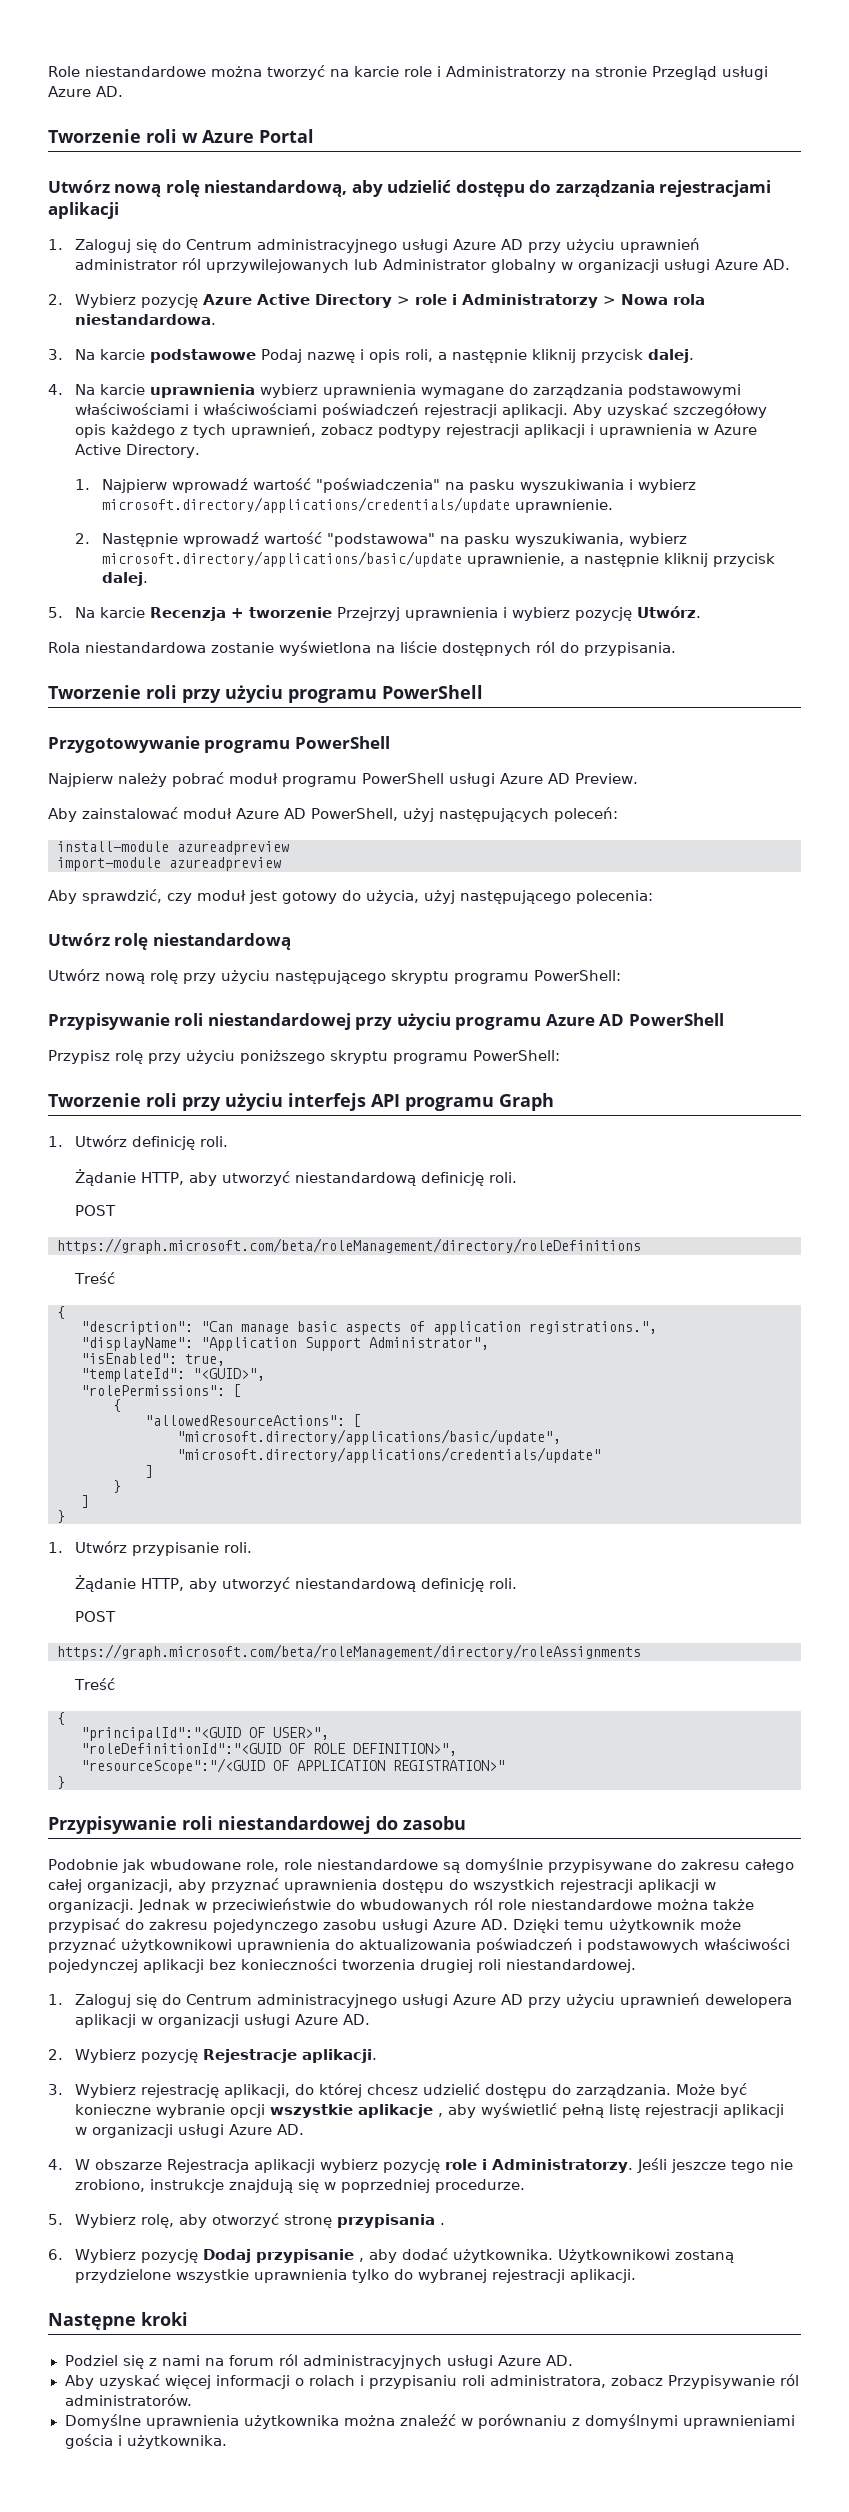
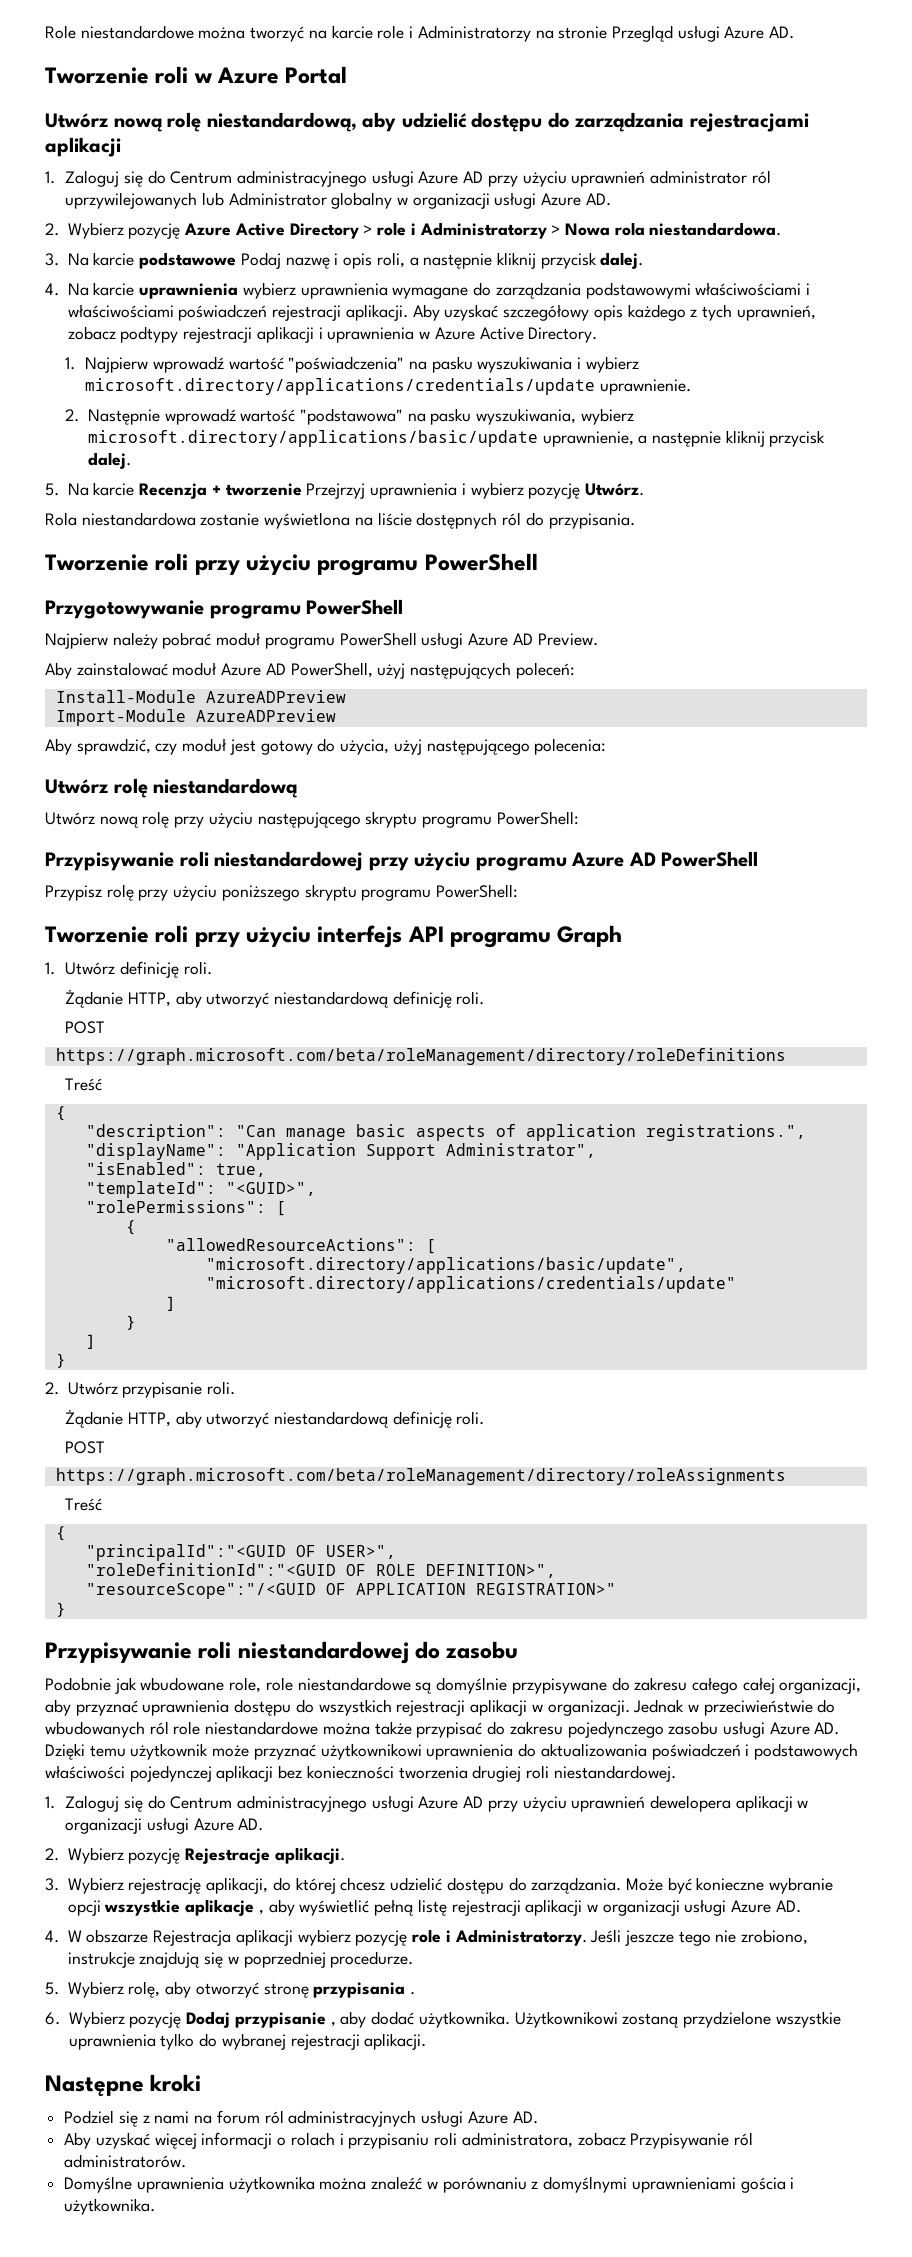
[57,841,289,855] [57,857,281,871] install-module azureadpreview // import-module azureadpreview -> [55,690,346,703] [55,709,336,726] Install-Module AzureADPreview // Import-Module AzureADPreview
[48,1542,63,1553] 1. -> [45,1382,59,1395] 2.

